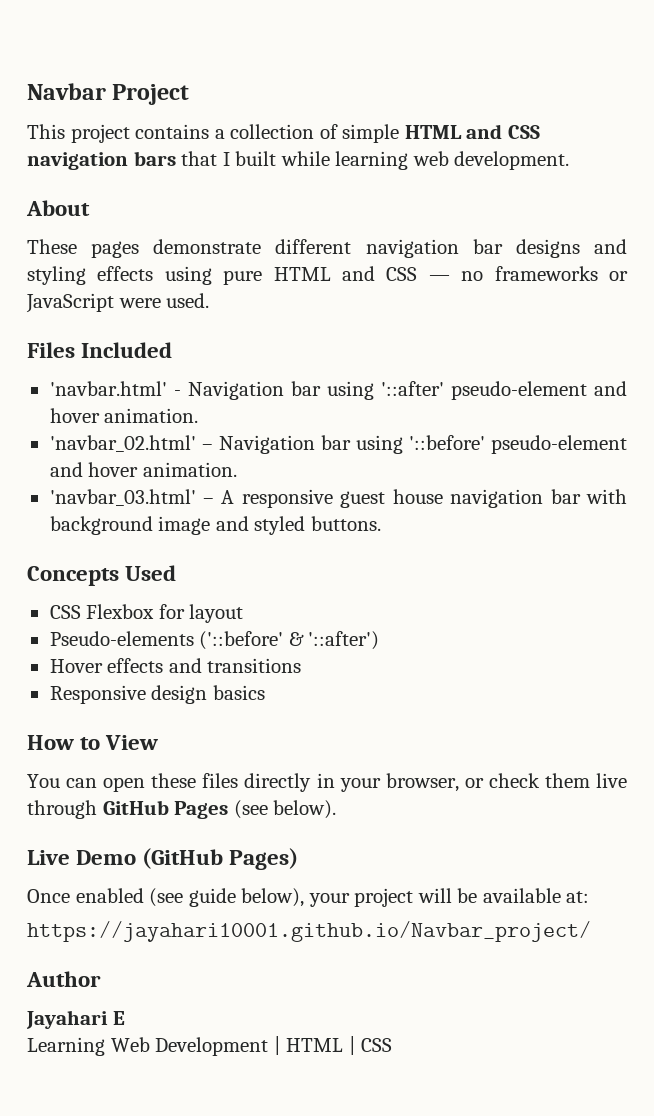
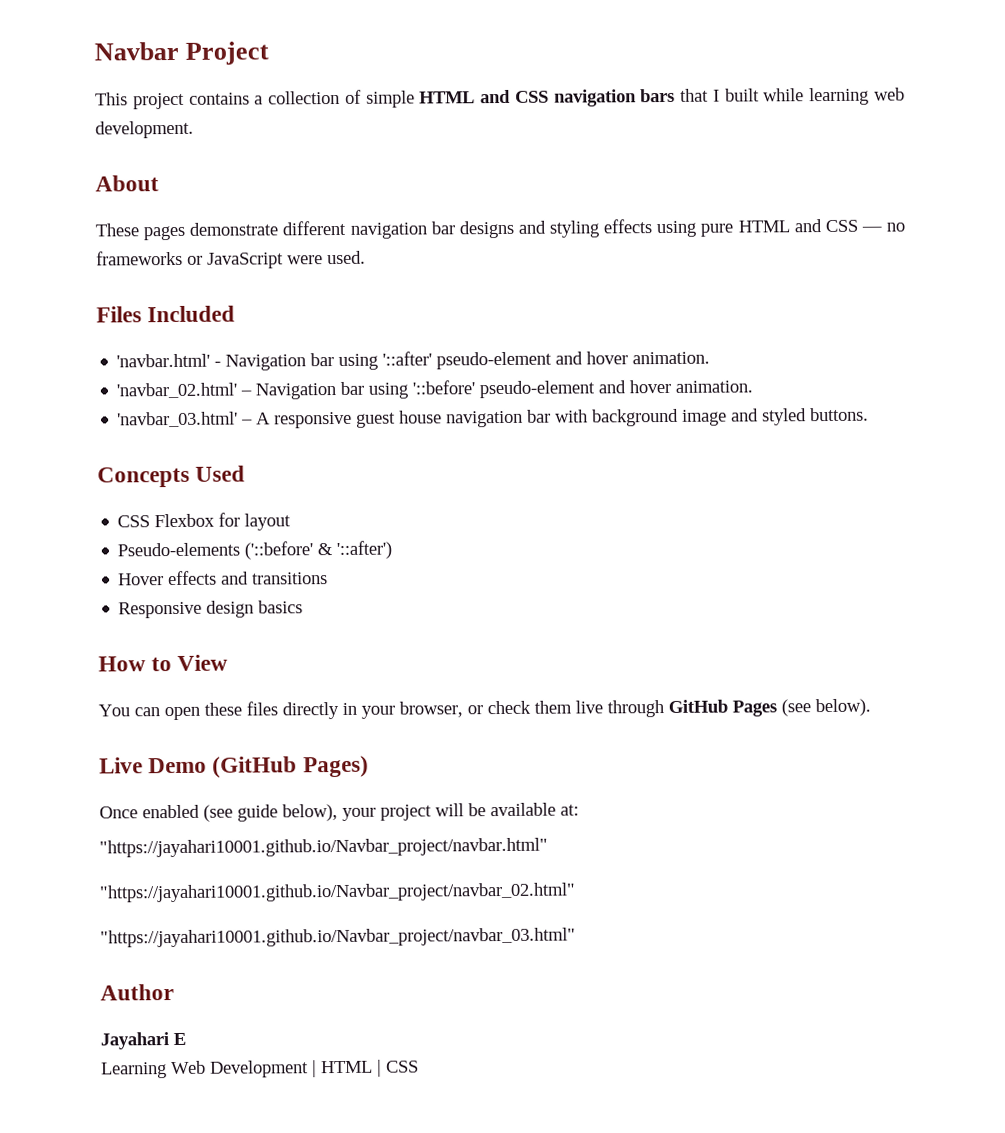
[27,921,591,942] https://jayahari10001.github.io/Navbar_project/ -> [99,837,548,858] [99,882,576,903] [100,927,576,948] "https://jayahari10001.github.io/Navbar_project/navbar.html" // "https://jayahari10001.github.io/Navbar_project/navbar_02.html" // "https://jayahari10001.github.io/Navbar_project/navbar_03.html"

